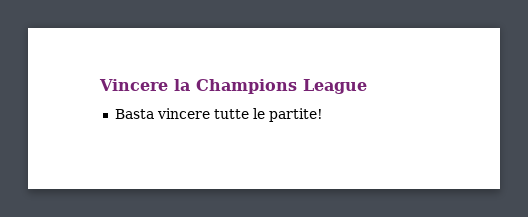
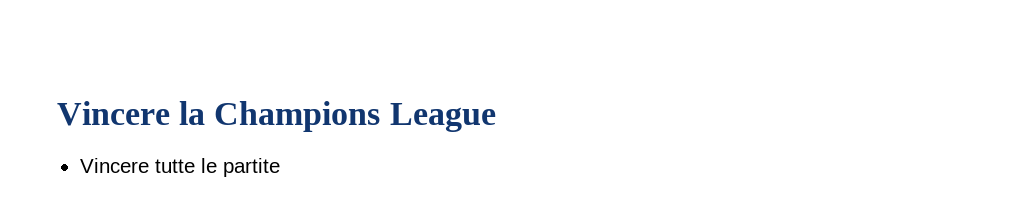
[114,108,210,119] Basta vincere -> [79,158,149,173] Vincere
[268,108,323,122] partite! -> [222,158,280,177] partite

